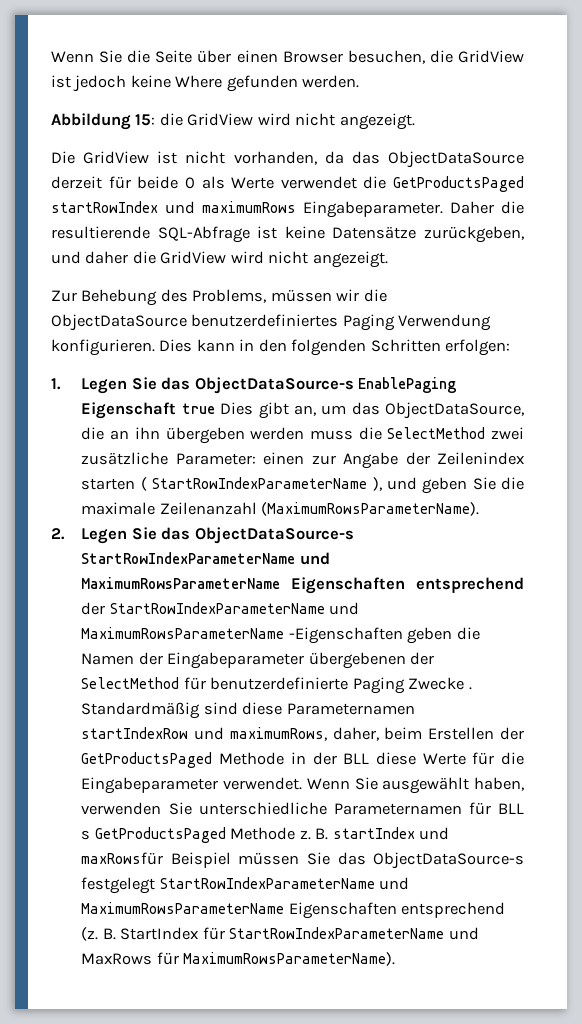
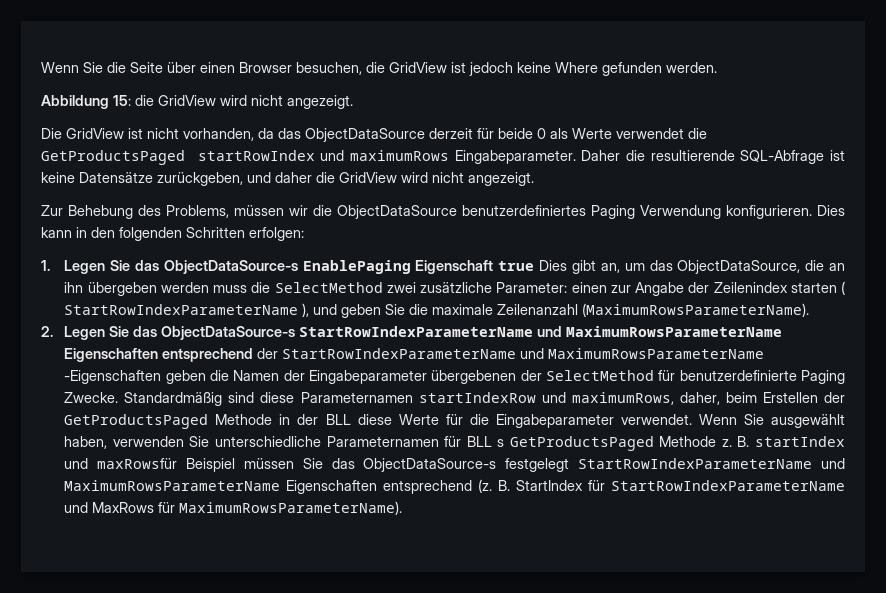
[408,677,472,690] Zwecke . -> [64,392,119,403] Zwecke.

